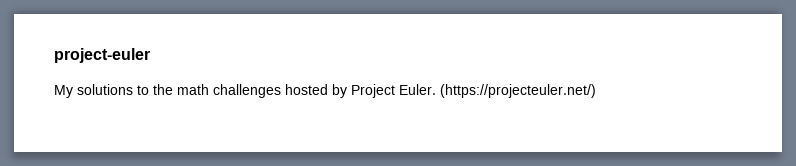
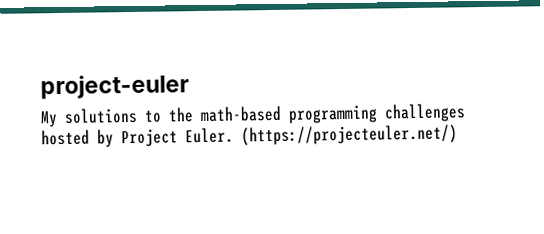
[177,84,209,95] math -> [200,104,378,124] math-based programming

